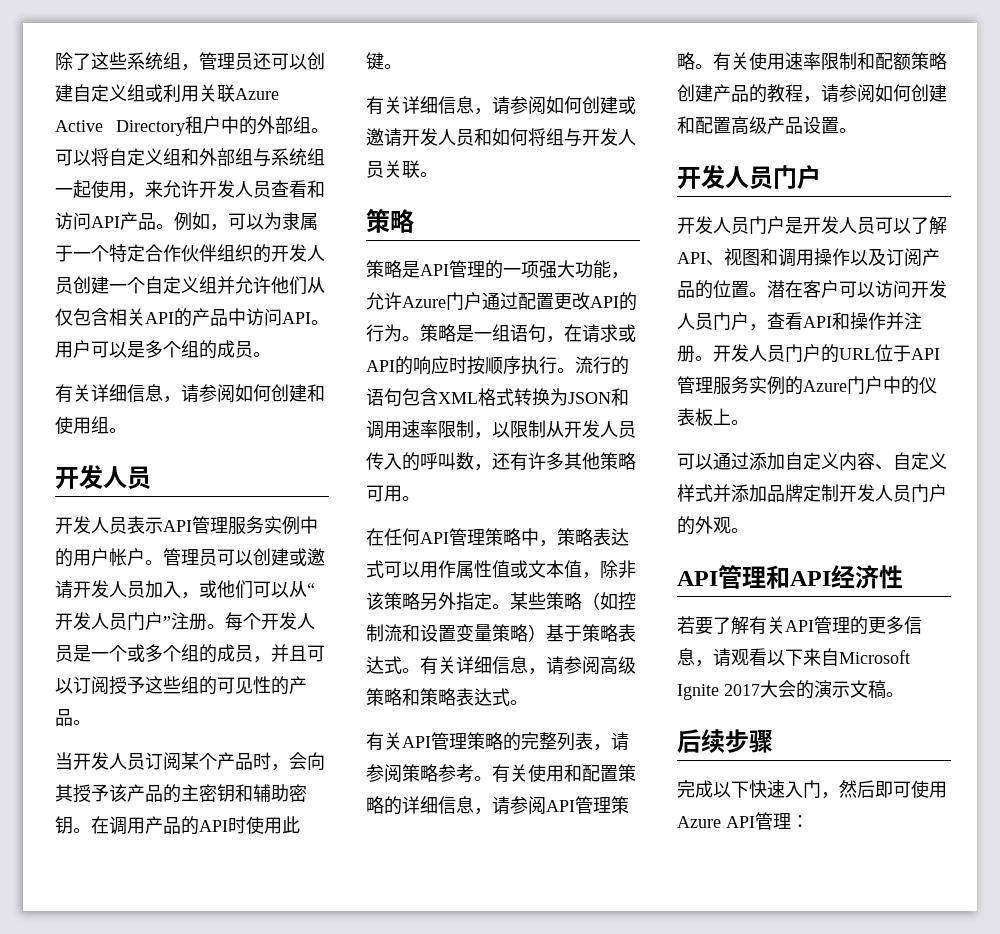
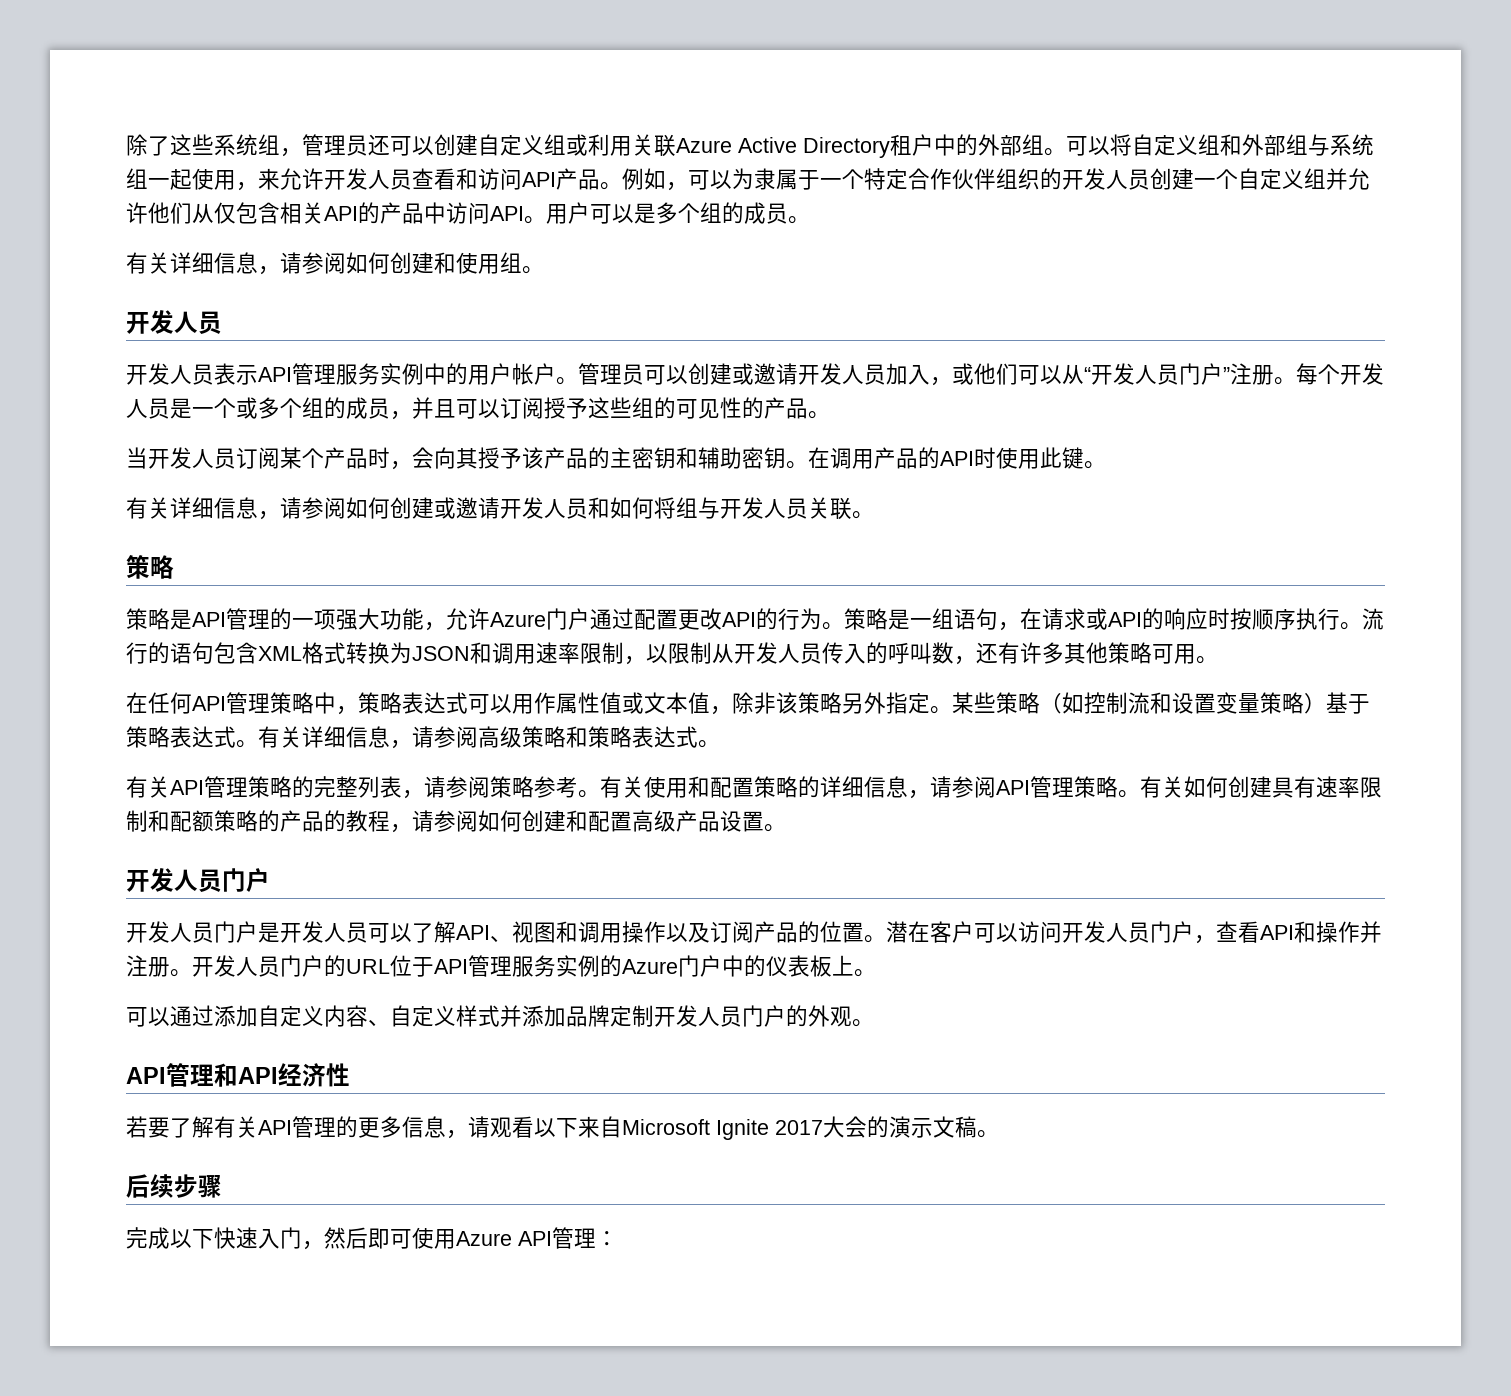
[749,52,785,70] 使用 -> [1184,776,1316,798] 如何创建具有
[677,84,713,102] 创建 -> [258,810,280,832] 的

